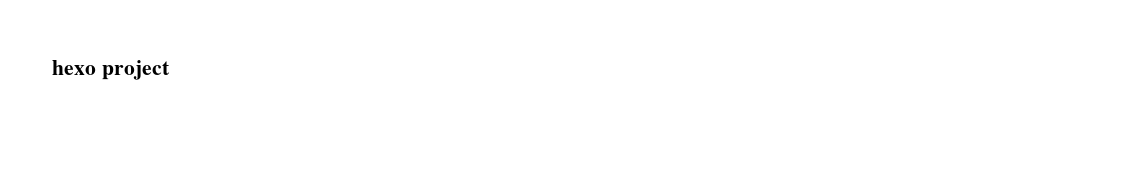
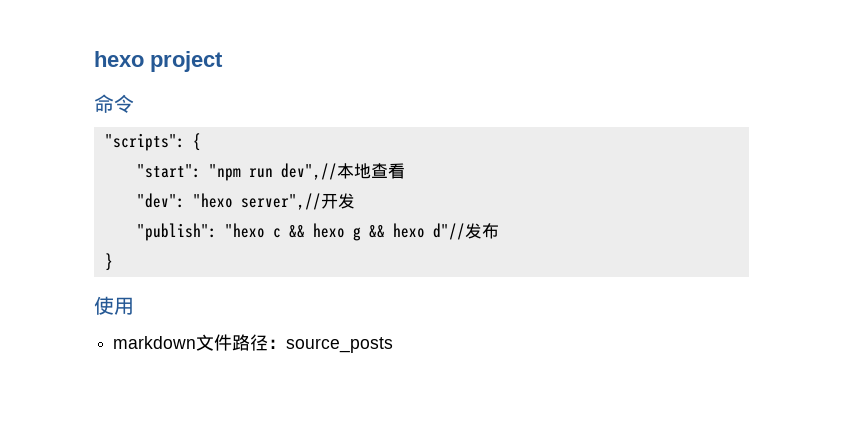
(170, 70) none -> [94,94,134,113] [104,133,201,151] [136,163,405,181] [136,193,355,210] [136,223,499,241] [104,253,113,271] [94,296,134,315] [113,334,394,353] // 命令 // "scripts": { // "start": "npm run dev",//本地查看 // "dev": "hexo server",//开发 // "publish": "hexo c && hexo g && hexo d"//发布 // } // 使用 // markdown文件路径：source_posts

